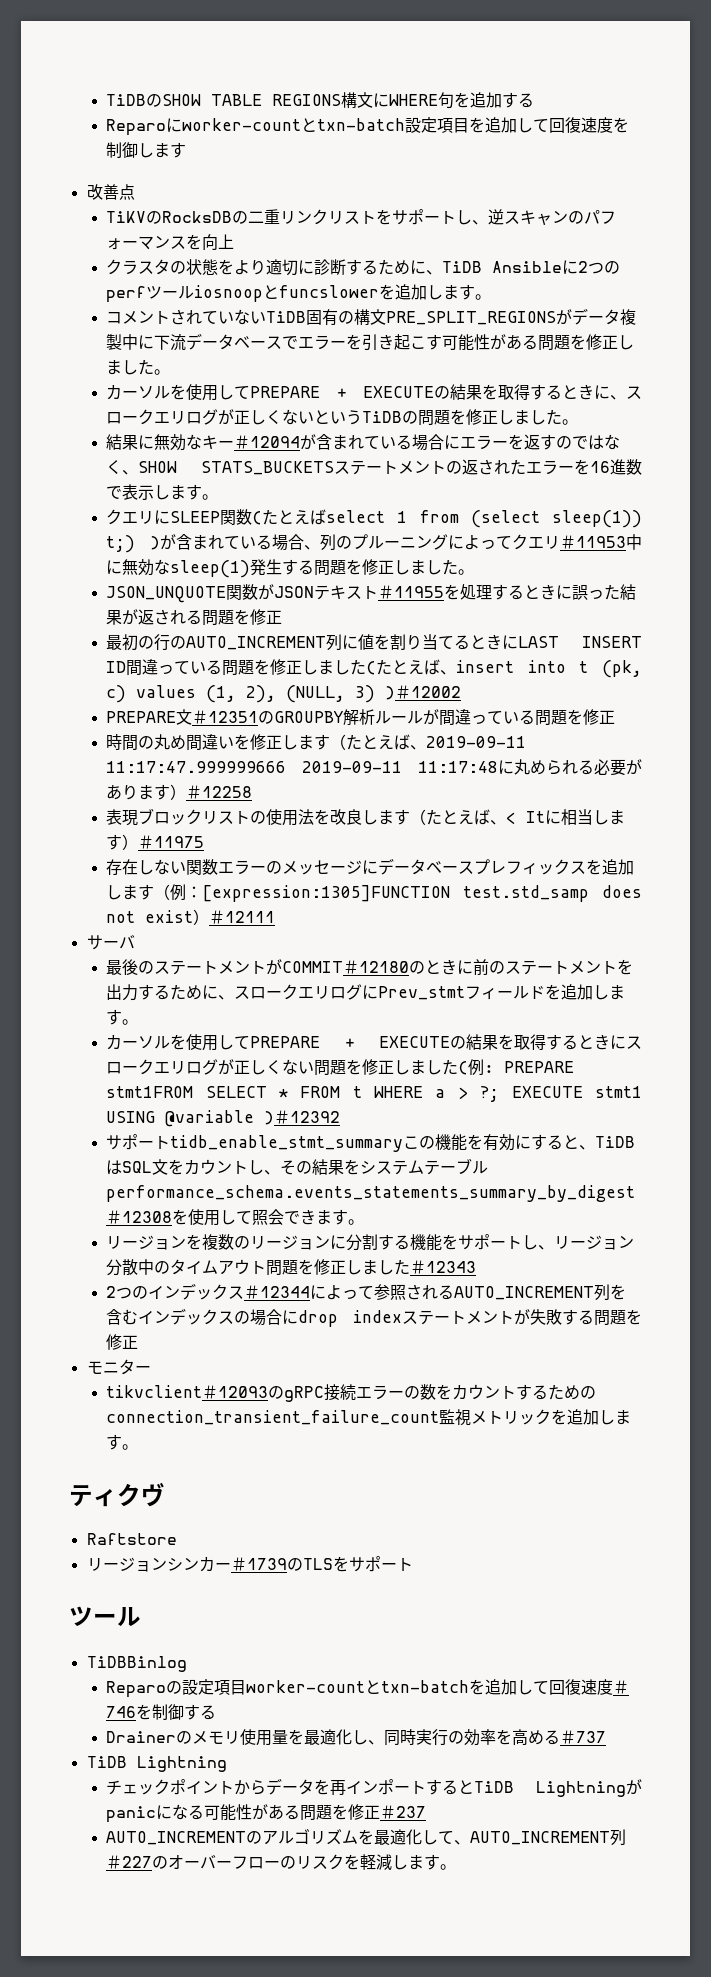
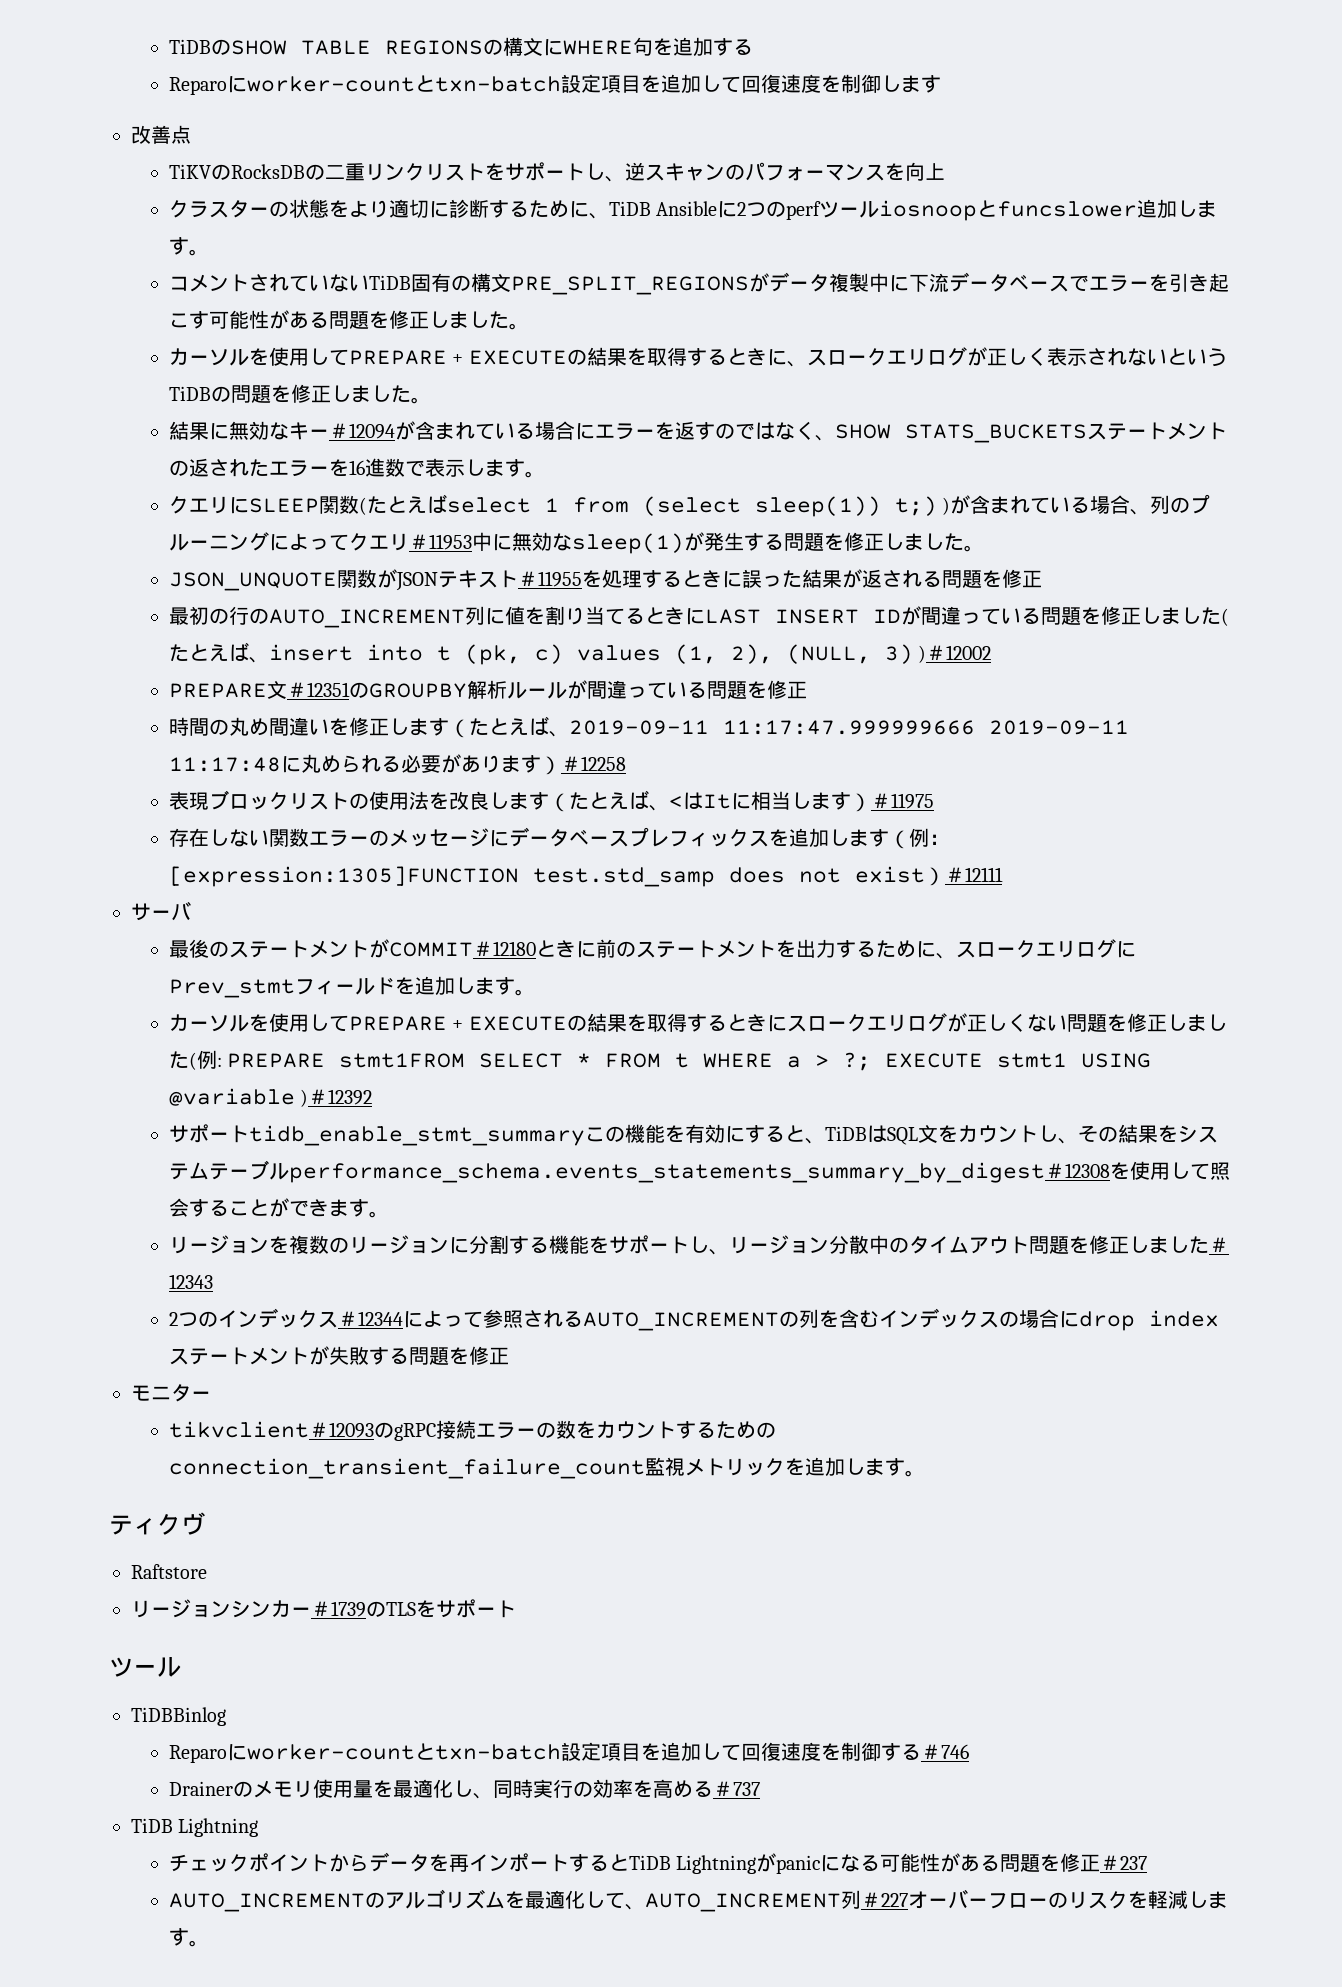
(342, 100) none -> [482,39,503,55] の
(171, 267) none -> [248,207,269,216] ー
[379,284,396,300] を -> (1138, 209) none
(283, 417) none -> [1046,347,1127,366] 表示され
(251, 569) none -> [683,532,704,551] が
(127, 667) none -> [900,606,921,625] が
(517, 818) none -> [682,792,703,810] は
[409,961,426,974] の -> (536, 948) none
(285, 1217) none -> [188,1198,289,1217] することが
(595, 1293) none -> [778,1311,799,1327] の
[166,1679,630,1695] [106,1706,137,1718] の設定項目worker-countとtxn-batchを追加して回復速度＃746 -> [226,1742,821,1762] にworker-countとtxn-batch設定項目を追加して回復速度
(217, 1712) none -> [920,1744,969,1759] ＃746
[152,1856,169,1869] の -> (908, 1900) none

